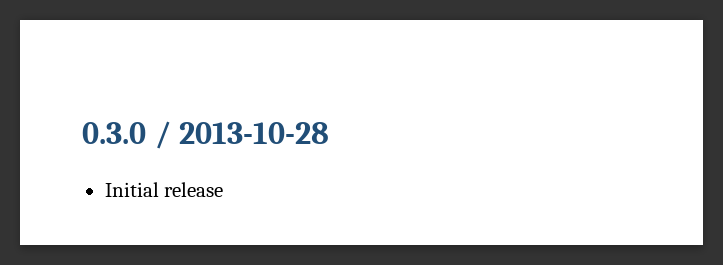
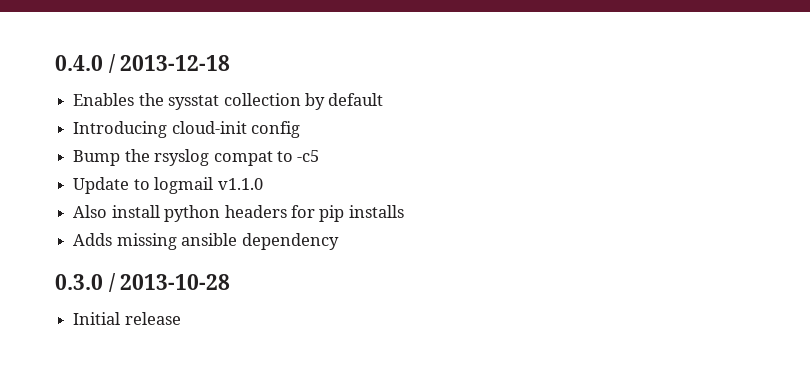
(82, 133) none -> [55,54,231,73] [73,93,384,110] [73,121,301,138] [73,149,320,166] [73,177,263,194] [73,205,404,222] [73,233,339,250] 0.4.0 / 2013-12-18 // Enables the sysstat collection by default // Introducing cloud-init config // Bump the rsyslog compat to -c5 // Update to logmail v1.1.0 // Also install python headers for pip installs // Adds missing ansible dependency //

